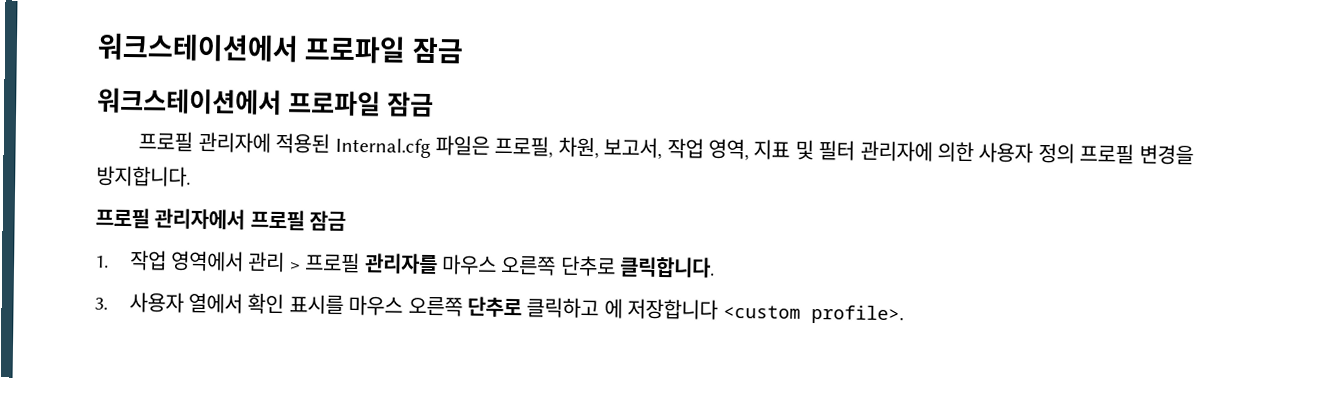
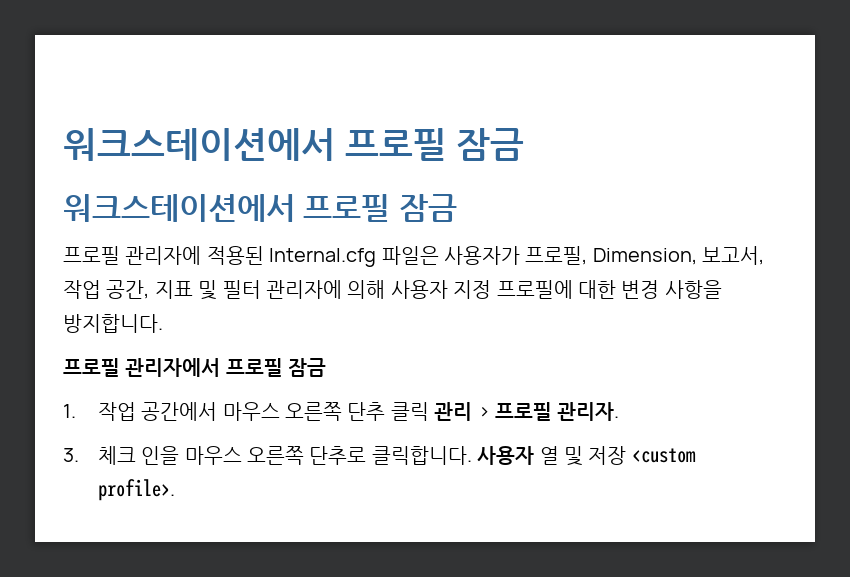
[97,32,407,64] 워크스테이션에서 프로파일 -> [63,128,447,161] 워크스테이션에서 프로필
[287,90,381,117] 프로파일 -> [303,194,391,222] 프로필
[494,135,599,159] 프로필, 차원, -> [444,246,697,265] 사용자가 프로필, Dimension,
[708,138,750,161] 영역, -> [106,280,150,299] 공간,
[937,141,1194,165] 의한 사용자 정의 프로필 변경을 -> [347,280,722,299] 의해 사용자 지정 프로필에 대한 변경 사항을
[171,250,716,278] [94,292,719,320] 영역에서 관리 > 프로필 관리자를 마우스 오른쪽 단추로 클릭합니다. // 3. 사용자 열에서 확인 표시를 마우스 오른쪽 단추로 클릭하고 에 저장합니다 -> [141,402,620,421] [63,446,627,466] 공간에서 마우스 오른쪽 단추 클릭 관리 > 프로필 관리자. // 3. 체크 인을 마우스 오른쪽 단추로 클릭합니다. 사용자 열 및 저장

